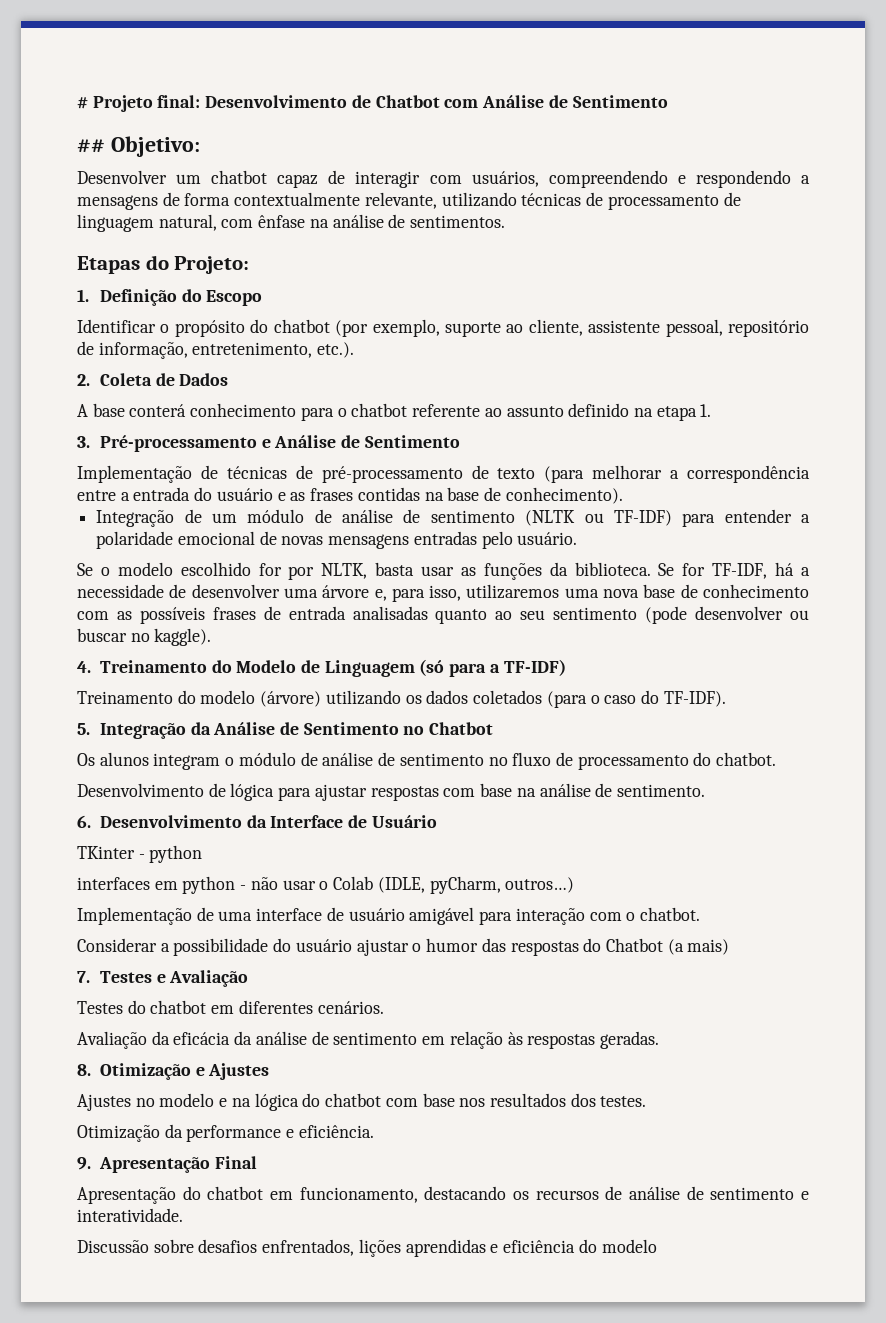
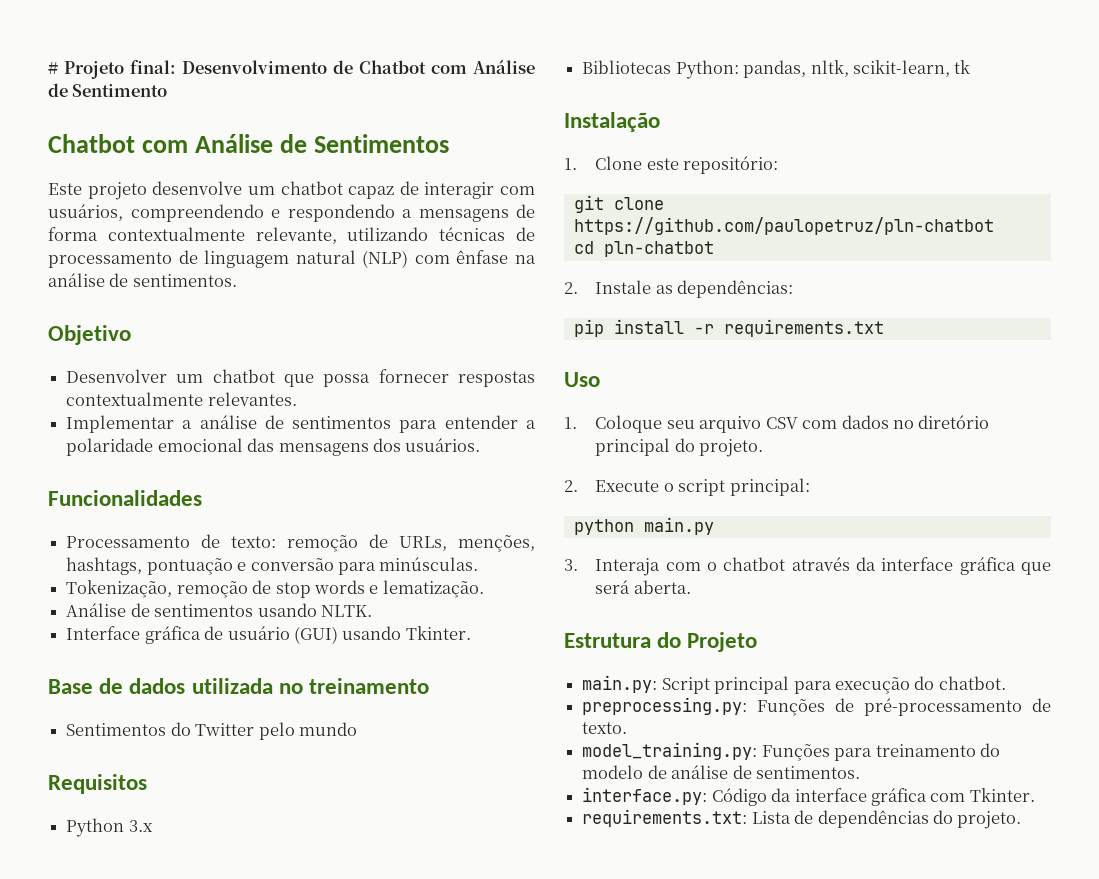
[77,136,200,157] [77,170,167,184] ## Objetivo: // Desenvolver -> [48,134,450,153] [48,181,243,200] Chatbot com Análise de Sentimentos // Este projeto desenvolve
[158,214,217,231] natural, -> [295,250,409,268] natural (NLP)
[77,255,250,274] [77,289,263,306] [77,319,809,337] [77,341,355,359] [77,373,229,386] [77,403,712,421] [77,435,460,452] [77,465,810,483] [77,487,623,504] [96,509,672,527] Etapas do Projeto: // 1. Definição do Escopo // Identificar o propósito do chatbot (por exemplo, suporte ao cliente, assistente pessoal, repositório de informação, entretenimento, etc.). // 2. Coleta de Dados // A base conterá conhecimento para o chatbot referente ao assunto definido na etapa 1. // 3. Pré-processamento e Análise de Sentimento // Implementação de técnicas de pré-processamento de texto (para melhorar a correspondência entre a entrada do usuário e as frases contidas na base de conhecimento). // Integração de um módulo de análise de sentimento (NLTK ou TF-IDF) -> [48,325,131,345] [66,369,535,387] [66,392,297,406] [66,415,392,433] Objetivo // Desenvolver um chatbot que possa fornecer respostas contextualmente relevantes. // Implementar a análise de sentimentos
[259,531,578,549] [77,562,810,580] [77,584,809,602] [77,606,809,624] [77,628,212,646] [77,659,566,677] [77,690,726,708] [77,722,494,739] [77,752,777,770] [77,783,705,801] [77,815,437,828] [77,845,203,863] [77,876,575,894] [77,907,700,925] [77,938,730,956] [77,970,249,987] [77,1000,384,1014] [77,1031,659,1049] [77,1063,270,1080] [77,1093,647,1111] [77,1124,374,1142] [77,1156,257,1173] [77,1186,809,1204] [77,1208,183,1222] [77,1239,657,1257] de novas mensagens entradas pelo usuário. // Se o modelo escolhido for por NLTK, basta usar as funções da biblioteca. Se for TF-IDF, há a necessidade de desenvolver uma árvore e, para isso, utilizaremos uma nova base de conhecimento com as possíveis frases de entrada analisadas quanto ao seu sentimento (pode desenvolver ou buscar no kaggle). // 4. Treinamento do Modelo de Linguagem (só para a TF-IDF) // Treinamento do modelo (árvore) utilizando os dados coletados (para o caso do TF-IDF). // 5. Integração da Análise de Sentimento no Chatbot // Os alunos integram o módulo de análise de sentimento no fluxo de processamento do chatbot. // Desenvolvimento de lógica para ajustar respostas com base na análise de sentimento. // 6. Desenvolvimento da Interface de Usuário // TKinter - python // interfaces em python - não usar o Colab (IDLE, pyCharm, outros…) // Implementação de uma interface de usuário amigável para interação com o chatbot. // Considerar a possibilidade do usuário ajustar o humor das respostas do Chatbot (a mais) // 7. Testes e Avaliação // Testes do chatbot em diferentes cenários. // Avaliação da eficácia da análise de sentimento em relação às respostas geradas. // 8. Otimização e Ajustes // Ajustes no modelo e na lógica do chatbot com base nos resultados dos testes. // Otimização da performance e eficiência. // 9. Apresentação Final // Apresentação do chatbot em funcionamento, destacando os recursos de análise de sentimento e interatividade. // Discussão sobre desafios enfrentados, lições aprendidas e eficiência do modelo -> [247,438,481,456] [48,490,202,506] [66,534,535,552] [66,557,479,575] [66,580,484,598] [66,603,372,617] [66,626,471,644] [48,678,430,694] [66,722,357,740] [48,774,147,794] [66,818,153,837] [582,60,971,79] [564,112,660,132] [564,156,779,174] [573,195,664,213] [573,217,994,235] [573,241,714,257] [564,280,794,298] [573,319,884,337] [564,372,600,387] [564,415,990,433] [595,438,764,457] [564,478,810,496] [573,517,714,535] [564,557,1051,576] [595,580,691,594] [564,632,758,652] [582,675,1006,694] [582,697,1051,716] [582,722,628,734] [582,742,1000,761] [582,765,860,779] [582,787,1035,806] [582,809,1022,829] das mensagens dos usuários. // Funcionalidades // Processamento de texto: remoção de URLs, menções, hashtags, pontuação e conversão para minúsculas. // Tokenização, remoção de stop words e lematização. // Análise de sentimentos usando NLTK. // Interface gráfica de usuário (GUI) usando Tkinter. // Base de dados utilizada no treinamento // Sentimentos do Twitter pelo mundo // Requisitos // Python 3.x // Bibliotecas Python: pandas, nltk, scikit-learn, tk // Instalação // 1. Clone este repositório: // git clone https://github.com/paulopetruz/pln-chatbot // cd pln-chatbot // 2. Instale as dependências: // pip install -r requirements.txt // Uso // 1. Coloque seu arquivo CSV com dados no diretório principal do projeto. // 2. Execute o script principal: // python main.py // 3. Interaja com o chatbot através da interface gráfica que será aberta. // Estrutura do Projeto // main.py: Script principal para execução do chatbot. // preprocessing.py: Funções de pré-processamento de texto. // model_training.py: Funções para treinamento do modelo de análise de sentimentos. // interface.py: Código da interface gráfica com Tkinter. // requirements.txt: Lista de dependências do projeto.

